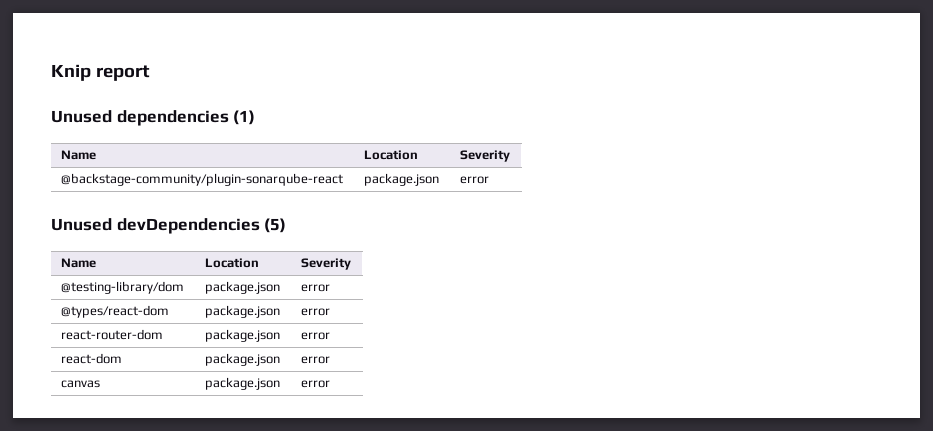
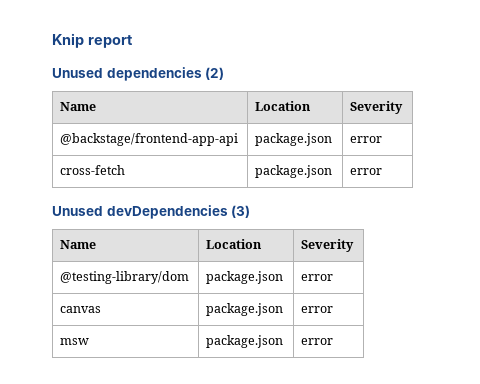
[233,110,256,125] [61,150,97,160] [364,150,419,160] [460,150,511,162] [61,173,344,186] (1) // Name | Location | Severity // @backstage-community/plugin-sonarqube-react -> [205,67,225,80] [60,102,97,111] [255,101,312,111] [350,101,404,114] [60,133,239,146] [255,133,333,146] [350,136,383,143] [60,165,126,175] (2) // Name | Location | Severity // @backstage/frontend-app-api | package.json | error // cross-fetch
[264,218,287,233] (5) -> [231,205,251,218] (3)
[61,305,170,318] [205,305,281,318] [301,308,331,316] [61,329,164,340] [205,329,281,342] [301,332,331,340] [61,353,123,364] [205,353,281,366] [301,356,331,364] [61,380,101,388] [205,377,281,390] [301,380,331,388] @types/react-dom | package.json | error // react-router-dom | package.json | error // react-dom | package.json | error // canvas | package.json | error -> [60,306,102,313] [206,303,284,316] [301,306,334,313] [60,338,90,345] [206,335,284,348] [301,338,334,345] canvas | package.json | error // msw | package.json | error

